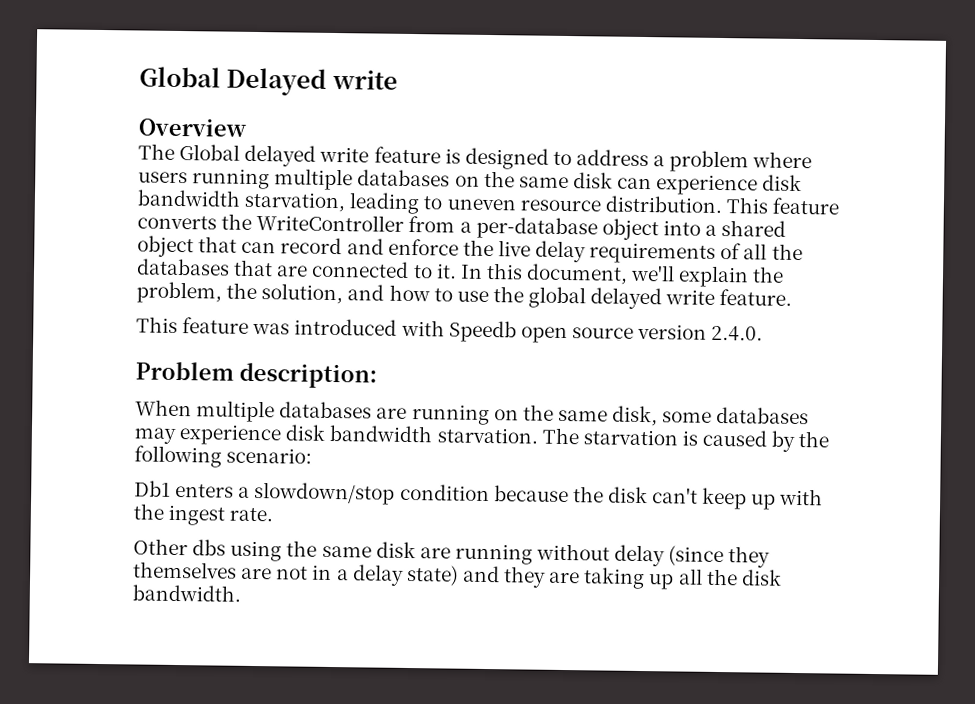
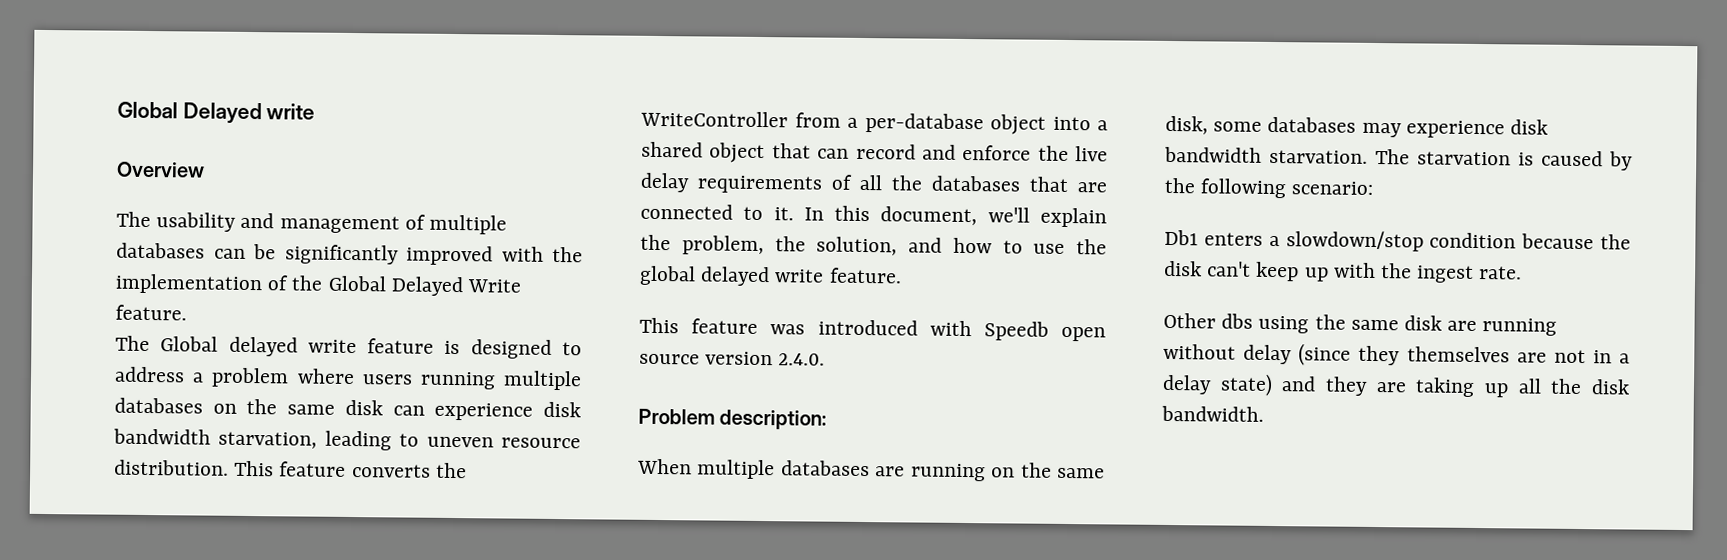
(247, 127) none -> [116,211,508,235] [116,242,583,266] [115,273,522,297] [115,304,187,321] // The usability and management of multiple databases can be significantly improved with the implementation of the Global Delayed Write feature.

